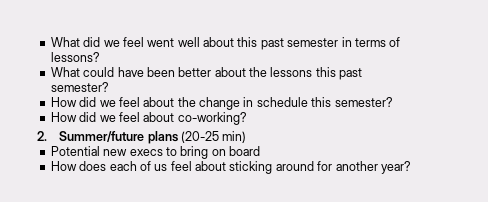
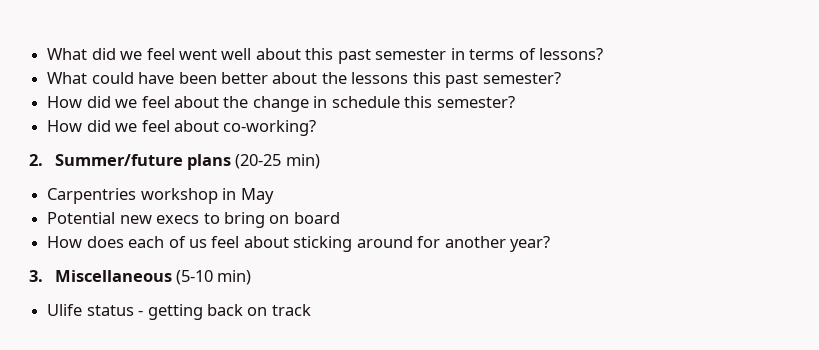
(247, 137) none -> [47,188,274,204] // Carpentries workshop in May
(411, 167) none -> [29,270,252,285] [47,304,311,320] // 3. Miscellaneous (5-10 min) // Ulife status - getting back on track

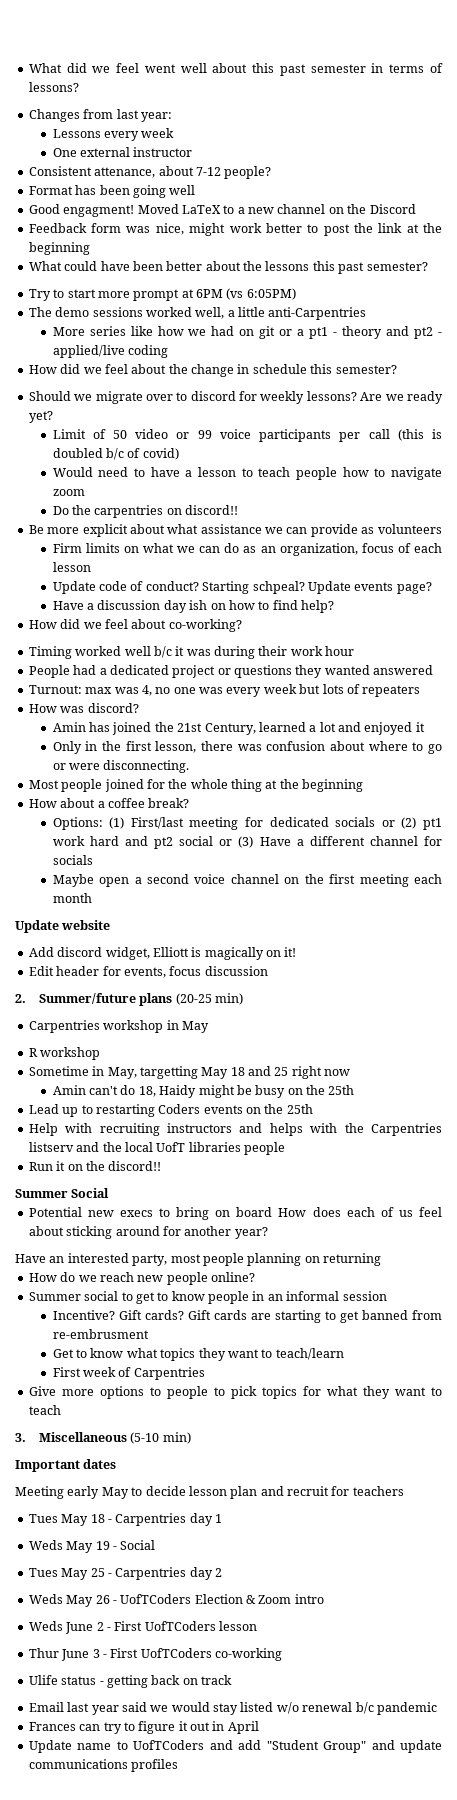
(604, 54) none -> [28,109,172,122] [52,128,175,141] [52,147,193,157] [28,166,272,179] [28,185,196,198] [28,204,416,217] [28,223,443,236] [28,242,90,255] // Changes from last year: // Lessons every week // One external instructor // Consistent attenance, about 7-12 people? // Format has been going well // Good engagment! Moved LaTeX to a new channel on the Discord // Feedback form was nice, might work better to post the link at the beginning
(561, 78) none -> [28,288,296,301] [28,307,367,320] [52,326,442,339] [52,345,168,358] // Try to start more prompt at 6PM (vs 6:05PM) // The demo sessions worked well, a little anti-Carpentries // More series like how we had on git or a pt1 - theory and pt2 - applied/live coding
(515, 102) none -> [28,391,443,404] [28,411,53,423] [52,429,442,442] [52,448,179,460] [52,467,442,480] [52,489,85,496] [52,505,239,518] [28,524,442,537] [52,543,442,556] [52,562,91,572] [52,581,432,594] [52,600,334,613] // Should we migrate over to discord for weekly lessons? Are we ready yet? // Limit of 50 video or 99 voice participants per call (this is doubled b/c of covid) // Would need to have a lesson to teach people how to navigate zoom // Do the carpentries on discord!! // Be more explicit about what assistance we can provide as volunteers // Firm limits on what we can do as an organization, focus of each lesson // Update code of conduct? Starting schpeal? Update events page? // Have a discussion day ish on how to find help?
(317, 128) none -> [28,646,355,659] [28,665,434,678] [28,684,421,697] [28,703,139,713] [52,722,425,735] [52,741,442,754] [52,760,190,773] [28,779,364,792] [28,798,190,808] [52,817,442,830] [52,836,443,849] [52,855,93,865] [52,874,442,887] [52,893,92,903] [15,920,111,933] [28,947,297,960] [28,966,268,978] // Timing worked well b/c it was during their work hour // People had a dedicated project or questions they wanted answered // Turnout: max was 4, no one was every week but lots of repeaters // How was discord? // Amin has joined the 21st Century, learned a lot and enjoyed it // Only in the first lesson, there was confusion about where to go or were disconnecting. // Most people joined for the whole thing at the beginning // How about a coffee break? // Options: (1) First/last meeting for dedicated socials or (2) pt1 work hard and pt2 social or (3) Have a different channel for socials // Maybe open a second voice channel on the first meeting each month // Update website // Add discord widget, Elliott is magically on it! // Edit header for events, focus discussion
(274, 196) none -> [28,1047,101,1060] [28,1066,351,1079] [52,1085,355,1098] [28,1104,313,1117] [28,1123,442,1136] [28,1142,285,1155] [28,1161,162,1171] [15,1188,110,1198] // R workshop // Sometime in May, targetting May 18 and 25 right now // Amin can't do 18, Haidy might be busy on the 25th // Lead up to restarting Coders events on the 25th // Help with recruiting instructors and helps with the Carpentries listserv and the local UofT libraries people // Run it on the discord!! // Summer Social
(340, 218) // -> (273, 1212) none
[29,270,252,285] 3. Miscellaneous (5-10 min) -> [15,1253,381,1266] [28,1272,255,1285] [28,1291,387,1304] [52,1310,442,1323] [52,1329,149,1339] [52,1348,344,1361] [52,1367,205,1380] [28,1386,442,1399] [28,1405,61,1415] [15,1432,191,1444] [15,1459,117,1472] [15,1486,404,1499] [28,1513,222,1526] [28,1540,156,1553] [28,1567,222,1580] [28,1594,324,1607] [28,1621,257,1634] [28,1648,282,1661] Have an interested party, most people planning on returning // How do we reach new people online? // Summer social to get to know people in an informal session // Incentive? Gift cards? Gift cards are starting to get banned from re-embrusment // Get to know what topics they want to teach/learn // First week of Carpentries // Give more options to people to pick topics for what they want to teach // 3. Miscellaneous (5-10 min) // Important dates // Meeting early May to decide lesson plan and recruit for teachers // Tues May 18 - Carpentries day 1 // Weds May 19 - Social // Tues May 25 - Carpentries day 2 // Weds May 26 - UofTCoders Election & Zoom intro // Weds June 2 - First UofTCoders lesson // Thur June 3 - First UofTCoders co-working
(311, 310) none -> [28,1702,437,1715] [28,1721,259,1734] [28,1740,443,1753] [28,1759,179,1772] // Email last year said we would stay listed w/o renewal b/c pandemic // Frances can try to figure it out in April // Update name to UofTCoders and add "Student Group" and update communications profiles

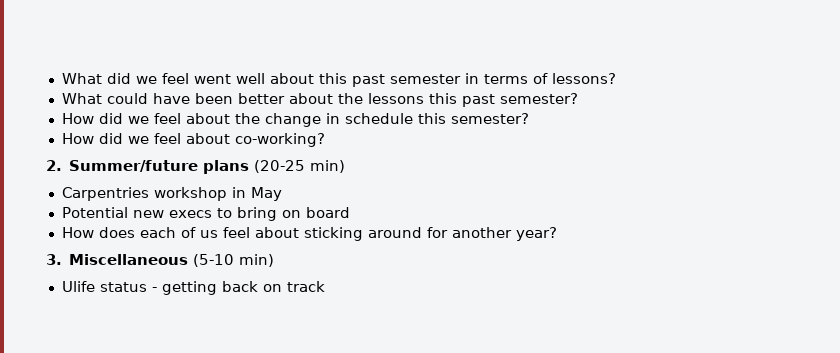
[28,109,172,122] [52,128,175,141] [52,147,193,157] [28,166,272,179] [28,185,196,198] [28,204,416,217] [28,223,443,236] [28,242,90,255] // Changes from last year: // Lessons every week // One external instructor // Consistent attenance, about 7-12 people? // Format has been going well // Good engagment! Moved LaTeX to a new channel on the Discord // Feedback form was nice, might work better to post the link at the beginning -> (616, 78) none
[28,288,296,301] [28,307,367,320] [52,326,442,339] [52,345,168,358] // Try to start more prompt at 6PM (vs 6:05PM) // The demo sessions worked well, a little anti-Carpentries // More series like how we had on git or a pt1 - theory and pt2 - applied/live coding -> (578, 98) none
[28,391,443,404] [28,411,53,423] [52,429,442,442] [52,448,179,460] [52,467,442,480] [52,489,85,496] [52,505,239,518] [28,524,442,537] [52,543,442,556] [52,562,91,572] [52,581,432,594] [52,600,334,613] // Should we migrate over to discord for weekly lessons? Are we ready yet? // Limit of 50 video or 99 voice participants per call (this is doubled b/c of covid) // Would need to have a lesson to teach people how to navigate zoom // Do the carpentries on discord!! // Be more explicit about what assistance we can provide as volunteers // Firm limits on what we can do as an organization, focus of each lesson // Update code of conduct? Starting schpeal? Update events page? // Have a discussion day ish on how to find help? -> (529, 118) none
[28,646,355,659] [28,665,434,678] [28,684,421,697] [28,703,139,713] [52,722,425,735] [52,741,442,754] [52,760,190,773] [28,779,364,792] [28,798,190,808] [52,817,442,830] [52,836,443,849] [52,855,93,865] [52,874,442,887] [52,893,92,903] [15,920,111,933] [28,947,297,960] [28,966,268,978] // Timing worked well b/c it was during their work hour // People had a dedicated project or questions they wanted answered // Turnout: max was 4, no one was every week but lots of repeaters // How was discord? // Amin has joined the 21st Century, learned a lot and enjoyed it // Only in the first lesson, there was confusion about where to go or were disconnecting. // Most people joined for the whole thing at the beginning // How about a coffee break? // Options: (1) First/last meeting for dedicated socials or (2) pt1 work hard and pt2 social or (3) Have a different channel for socials // Maybe open a second voice channel on the first meeting each month // Update website // Add discord widget, Elliott is magically on it! // Edit header for events, focus discussion -> (325, 140) none
[28,1047,101,1060] [28,1066,351,1079] [52,1085,355,1098] [28,1104,313,1117] [28,1123,442,1136] [28,1142,285,1155] [28,1161,162,1171] [15,1188,110,1198] // R workshop // Sometime in May, targetting May 18 and 25 right now // Amin can't do 18, Haidy might be busy on the 25th // Lead up to restarting Coders events on the 25th // Help with recruiting instructors and helps with the Carpentries listserv and the local UofT libraries people // Run it on the discord!! // Summer Social -> (282, 194) none
(273, 1212) none -> (350, 212) //
[15,1253,381,1266] [28,1272,255,1285] [28,1291,387,1304] [52,1310,442,1323] [52,1329,149,1339] [52,1348,344,1361] [52,1367,205,1380] [28,1386,442,1399] [28,1405,61,1415] [15,1432,191,1444] [15,1459,117,1472] [15,1486,404,1499] [28,1513,222,1526] [28,1540,156,1553] [28,1567,222,1580] [28,1594,324,1607] [28,1621,257,1634] [28,1648,282,1661] Have an interested party, most people planning on returning // How do we reach new people online? // Summer social to get to know people in an informal session // Incentive? Gift cards? Gift cards are starting to get banned from re-embrusment // Get to know what topics they want to teach/learn // First week of Carpentries // Give more options to people to pick topics for what they want to teach // 3. Miscellaneous (5-10 min) // Important dates // Meeting early May to decide lesson plan and recruit for teachers // Tues May 18 - Carpentries day 1 // Weds May 19 - Social // Tues May 25 - Carpentries day 2 // Weds May 26 - UofTCoders Election & Zoom intro // Weds June 2 - First UofTCoders lesson // Thur June 3 - First UofTCoders co-working -> [46,254,275,267] 3. Miscellaneous (5-10 min)
[28,1702,437,1715] [28,1721,259,1734] [28,1740,443,1753] [28,1759,179,1772] // Email last year said we would stay listed w/o renewal b/c pandemic // Frances can try to figure it out in April // Update name to UofTCoders and add "Student Group" and update communications profiles -> (325, 286) none

